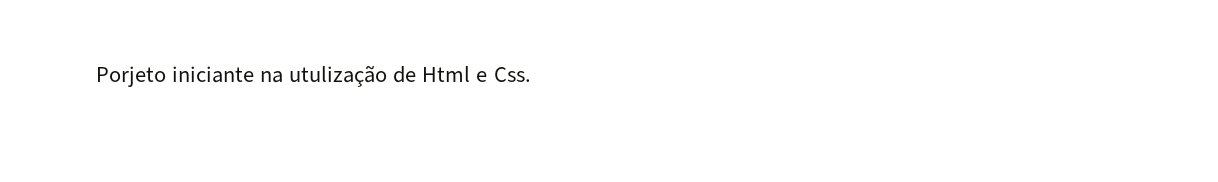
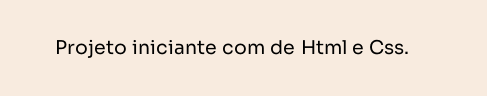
[96,65,388,87] Porjeto iniciante na utulização -> [55,39,266,58] Projeto iniciante com

